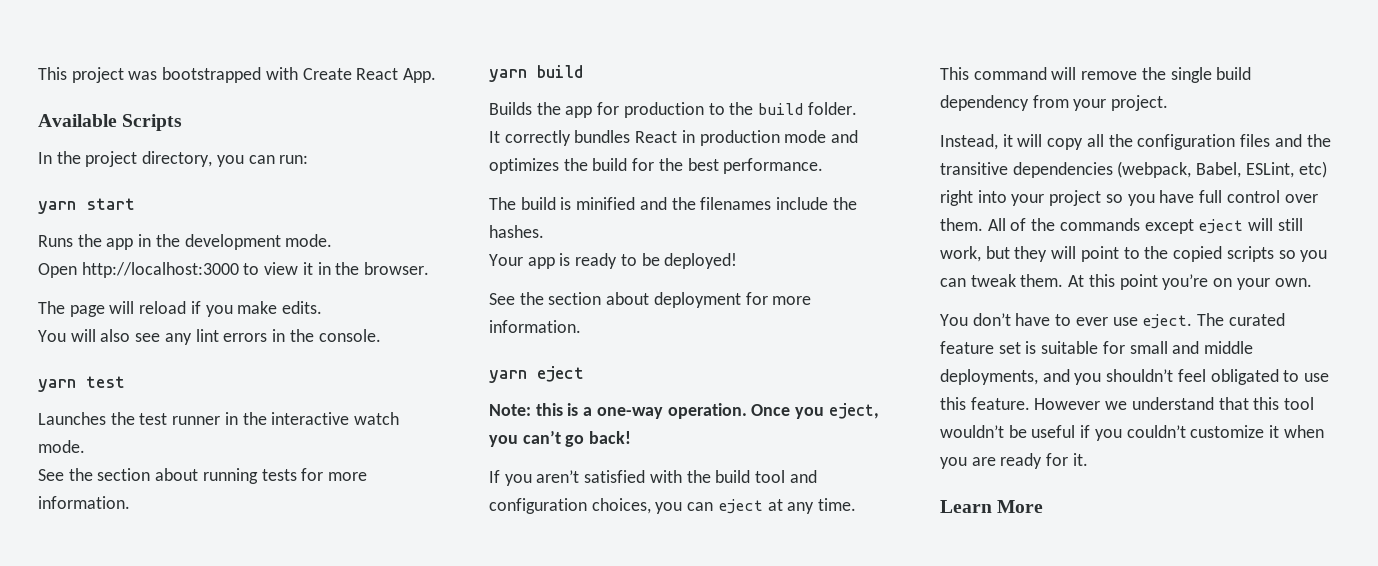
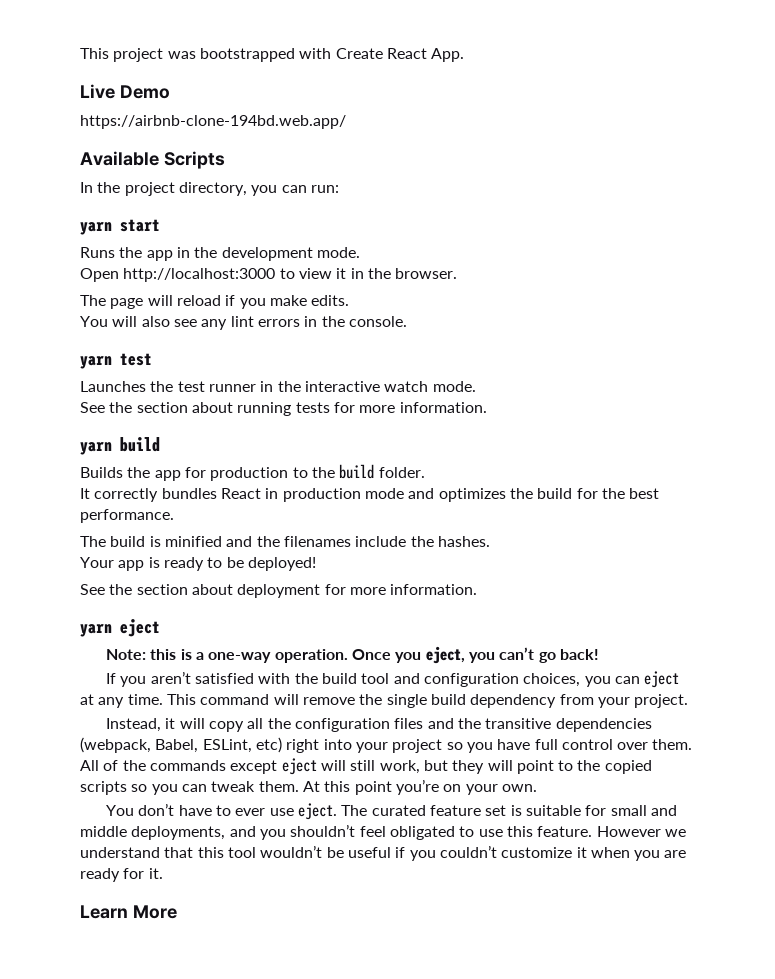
(437, 75) none -> [80,84,170,99] [80,115,346,129] // Live Demo // https://airbnb-clone-194bd.web.app/

